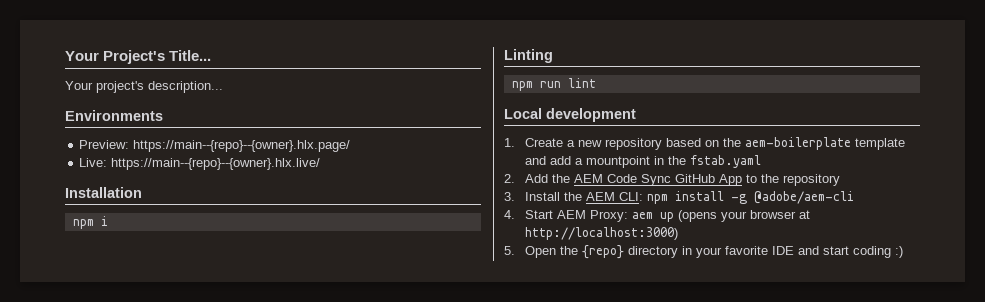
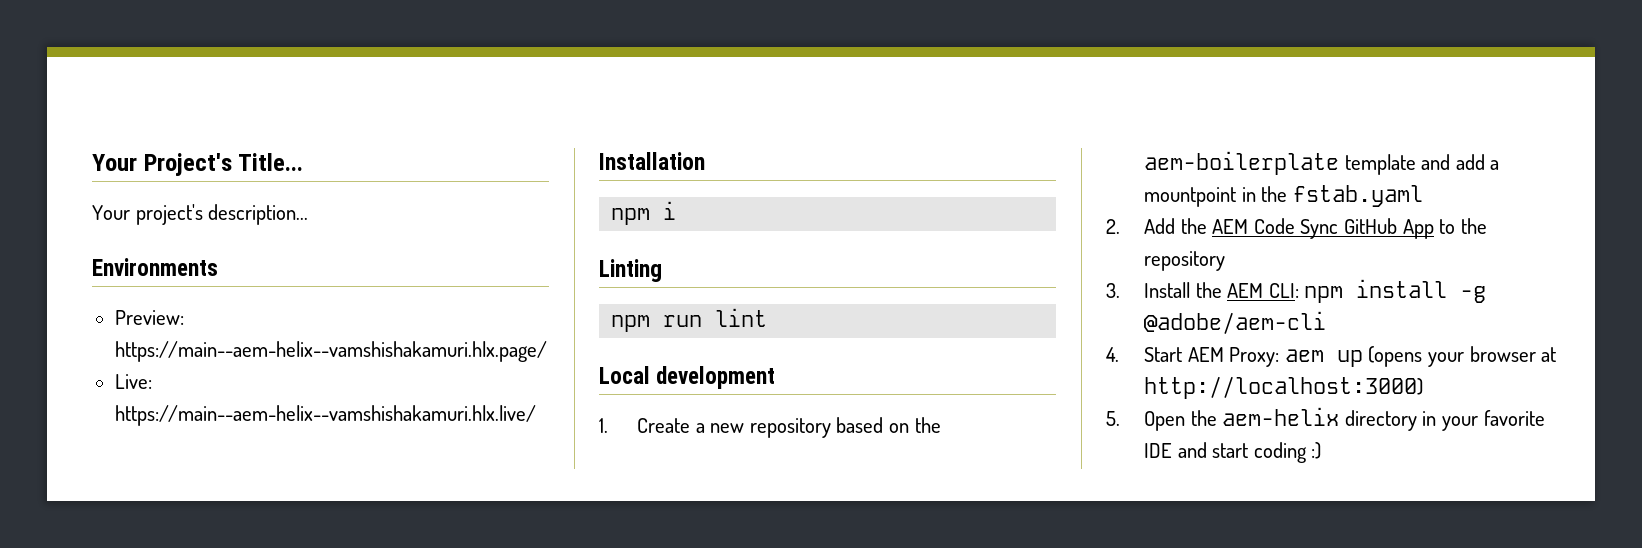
[133,140,351,152] https://main--{repo}--{owner}.hlx.page/ -> [114,341,548,362] https://main--aem-helix--vamshishakamuri.hlx.page/
[111,158,321,170] https://main--{repo}--{owner}.hlx.live/ -> [114,405,537,426] https://main--aem-helix--vamshishakamuri.hlx.live/
[581,245,624,259] {repo} -> [1222,407,1340,426] aem-helix

